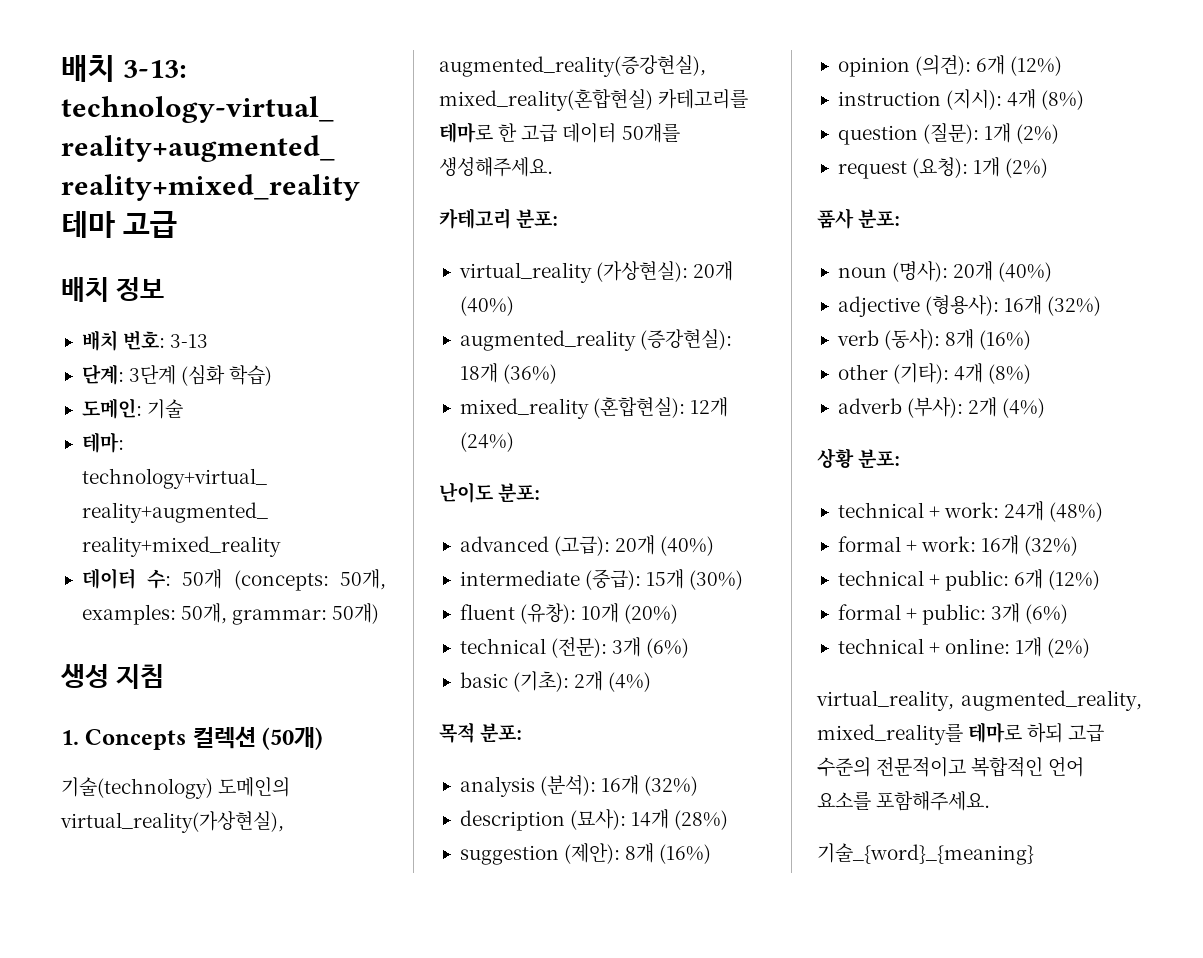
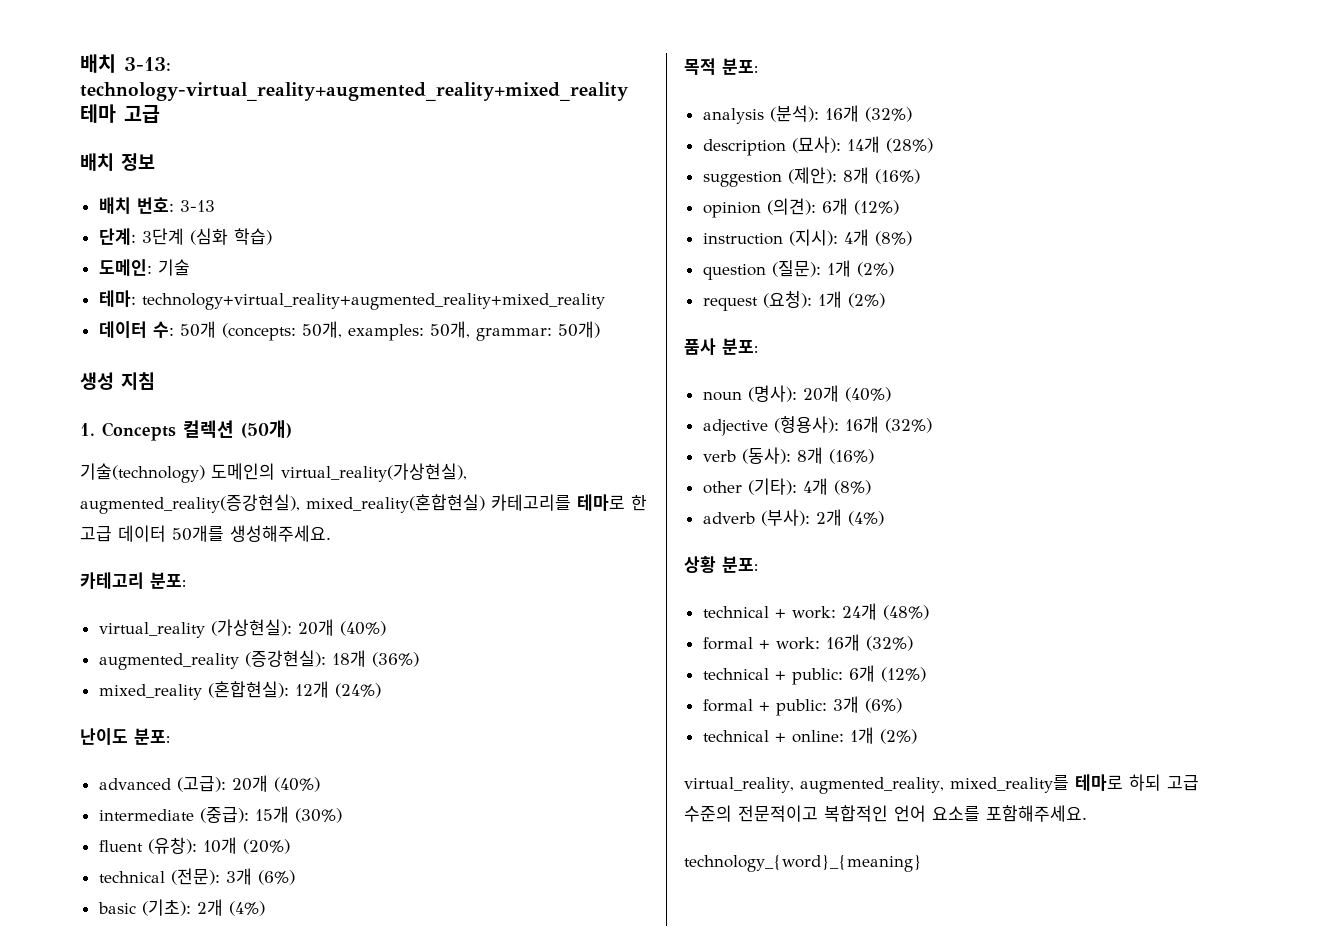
[817,843,1034,865] 기술_{word}_{meaning} -> [684,854,922,872] technology_{word}_{meaning}

